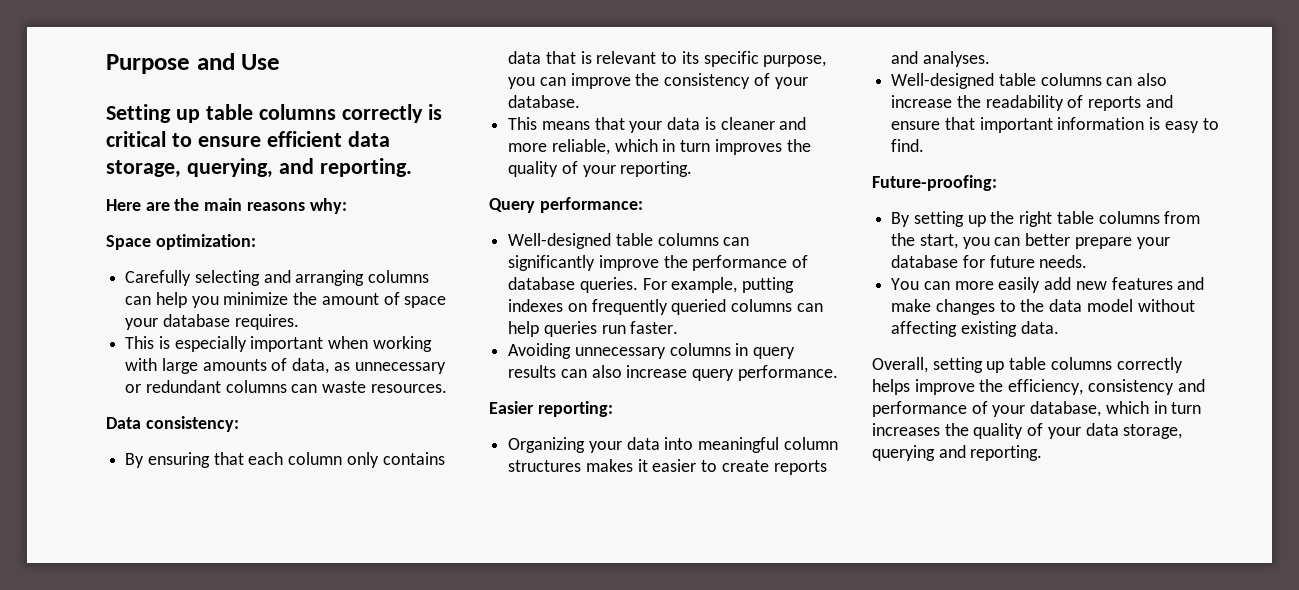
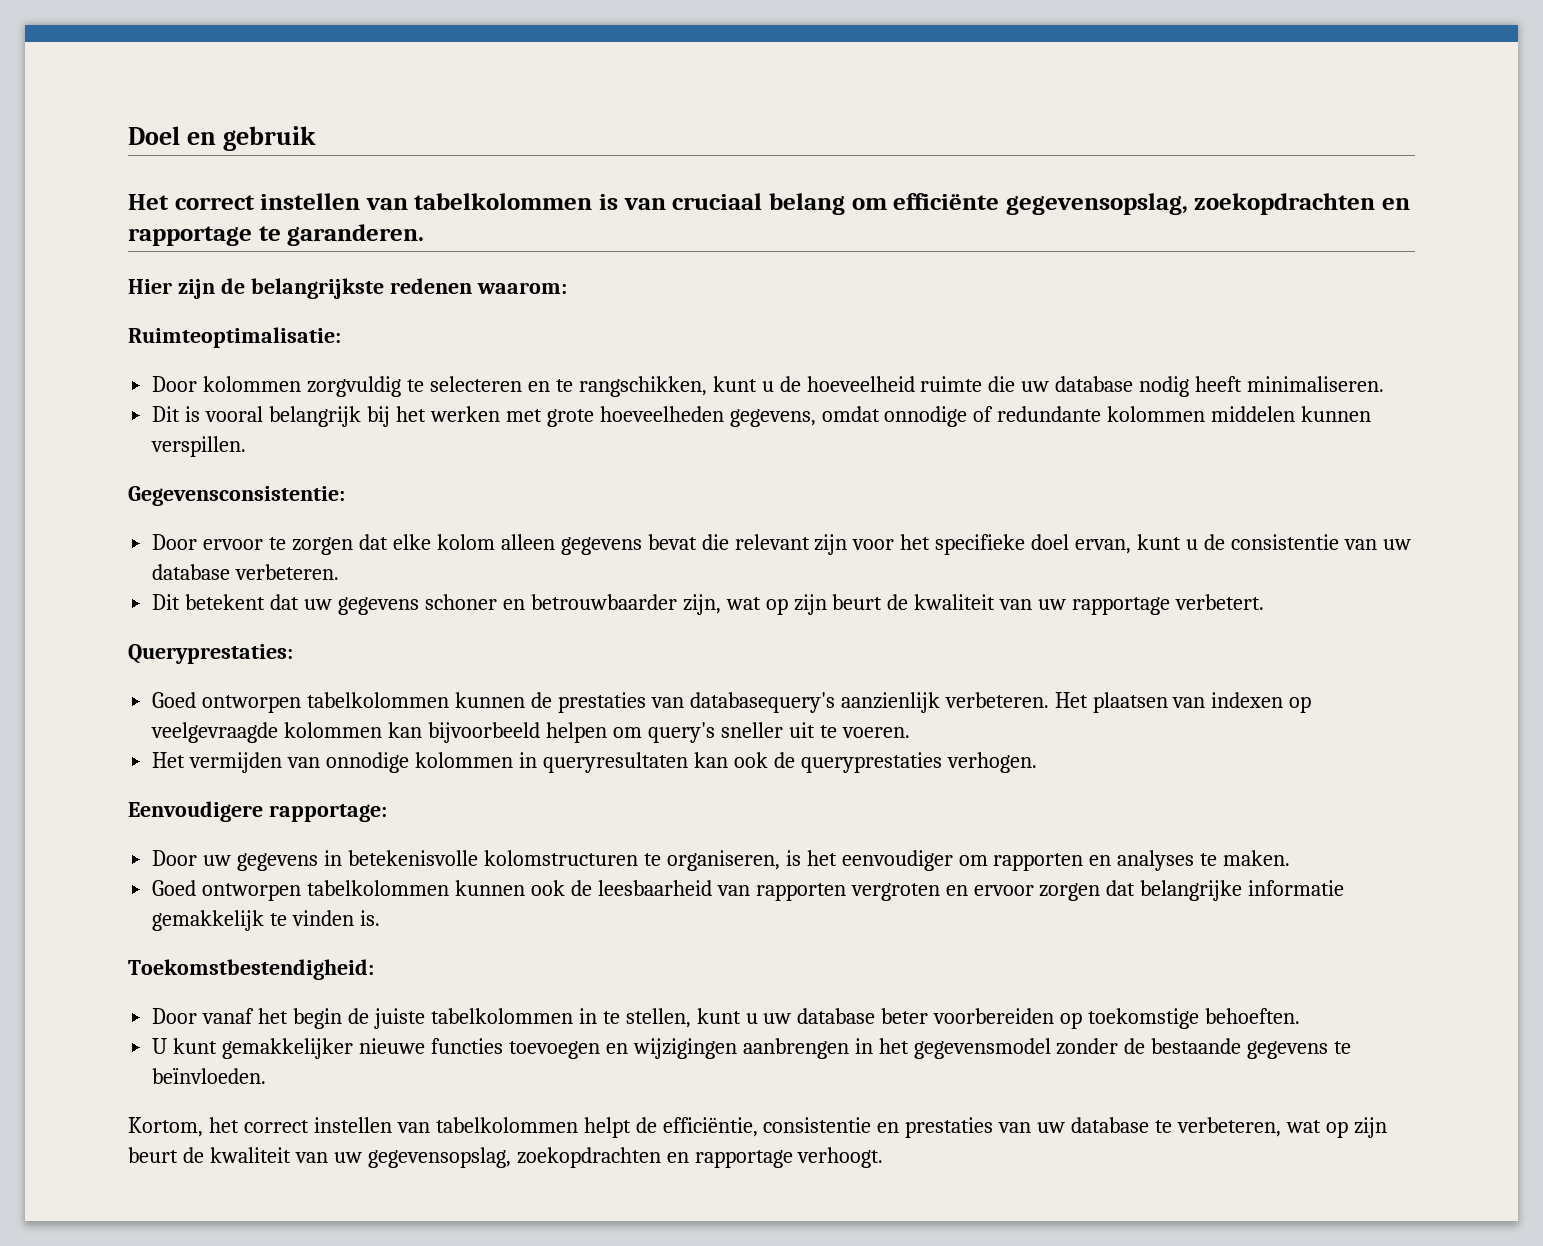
[106,53,281,74] [106,104,442,123] [106,131,390,147] [106,158,412,178] [106,198,347,214] [106,234,256,250] [125,270,430,286] [125,292,447,308] [125,314,299,330] [125,336,432,352] [125,358,446,374] [125,380,447,393] [106,416,239,432] [125,452,445,468] [508,51,827,67] [508,73,808,89] [508,95,581,108] [508,117,807,133] [508,139,811,155] [508,161,693,177] [489,197,643,213] [508,233,750,249] [508,255,809,271] [508,277,795,293] [508,299,823,315] [508,321,679,337] [508,343,796,359] [508,365,838,381] [489,401,613,417] [508,437,838,453] [508,459,827,475] [891,51,990,67] [891,73,1168,89] [891,95,1173,111] [891,117,1219,133] [891,139,925,152] [872,175,997,191] [891,211,1201,227] [891,233,1170,249] [891,255,1088,268] [891,277,1205,293] [891,299,1195,315] [891,321,1059,337] [872,357,1183,373] [872,379,1205,395] [872,401,1202,417] [872,423,1183,439] [872,445,1043,461] Purpose and Use // Setting up table columns correctly is critical to ensure efficient data storage, querying, and reporting. // Here are the main reasons why: // Space optimization: // Carefully selecting and arranging columns can help you minimize the amount of space your database requires. // This is especially important when working with large amounts of data, as unnecessary or redundant columns can waste resources. // Data consistency: // By ensuring that each column only contains data that is relevant to its specific purpose, you can improve the consistency of your database. // This means that your data is cleaner and more reliable, which in turn improves the quality of your reporting. // Query performance: // Well-designed table columns can significantly improve the performance of database queries. For example, putting indexes on frequently queried columns can help queries run faster. // Avoiding unnecessary columns in query results can also increase query performance. // Easier reporting: // Organizing your data into meaningful column structures makes it easier to create reports and analyses. // Well-designed table columns can also increase the readability of reports and ensure that important information is easy to find. // Future-proofing: // By setting up the right table columns from the start, you can better prepare your database for future needs. // You can more easily add new features and make changes to the data model without affecting existing data. // Overall, setting up table columns correctly helps improve the efficiency, consistency and performance of your database, which in turn increases the quality of your data storage, querying and reporting. -> [128,126,316,151] [128,193,1410,215] [128,224,425,246] [128,278,567,299] [128,327,341,348] [152,376,1385,397] [152,406,1372,427] [151,436,247,457] [128,486,345,506] [152,534,1411,555] [152,564,340,580] [152,594,1265,615] [128,644,293,664] [152,692,1312,713] [151,722,910,743] [152,752,1037,773] [128,801,387,822] [152,850,1291,871] [152,880,1345,901] [152,910,381,931] [128,959,374,980] [152,1008,1301,1029] [152,1038,1352,1059] [152,1068,267,1084] [128,1117,1387,1138] [128,1147,884,1168] Doel en gebruik // Het correct instellen van tabelkolommen is van cruciaal belang om efficiënte gegevensopslag, zoekopdrachten en rapportage te garanderen. // Hier zijn de belangrijkste redenen waarom: // Ruimteoptimalisatie: // Door kolommen zorgvuldig te selecteren en te rangschikken, kunt u de hoeveelheid ruimte die uw database nodig heeft minimaliseren. // Dit is vooral belangrijk bij het werken met grote hoeveelheden gegevens, omdat onnodige of redundante kolommen middelen kunnen verspillen. // Gegevensconsistentie: // Door ervoor te zorgen dat elke kolom alleen gegevens bevat die relevant zijn voor het specifieke doel ervan, kunt u de consistentie van uw database verbeteren. // Dit betekent dat uw gegevens schoner en betrouwbaarder zijn, wat op zijn beurt de kwaliteit van uw rapportage verbetert. // Queryprestaties: // Goed ontworpen tabelkolommen kunnen de prestaties van databasequery's aanzienlijk verbeteren. Het plaatsen van indexen op veelgevraagde kolommen kan bijvoorbeeld helpen om query's sneller uit te voeren. // Het vermijden van onnodige kolommen in queryresultaten kan ook de queryprestaties verhogen. // Eenvoudigere rapportage: // Door uw gegevens in betekenisvolle kolomstructuren te organiseren, is het eenvoudiger om rapporten en analyses te maken. // Goed ontworpen tabelkolommen kunnen ook de leesbaarheid van rapporten vergroten en ervoor zorgen dat belangrijke informatie gemakkelijk te vinden is. // Toekomstbestendigheid: // Door vanaf het begin de juiste tabelkolommen in te stellen, kunt u uw database beter voorbereiden op toekomstige behoeften. // U kunt gemakkelijker nieuwe functies toevoegen en wijzigingen aanbrengen in het gegevensmodel zonder de bestaande gegevens te beïnvloeden. // Kortom, het correct instellen van tabelkolommen helpt de efficiëntie, consistentie en prestaties van uw database te verbeteren, wat op zijn beurt de kwaliteit van uw gegevensopslag, zoekopdrachten en rapportage verhoogt.

